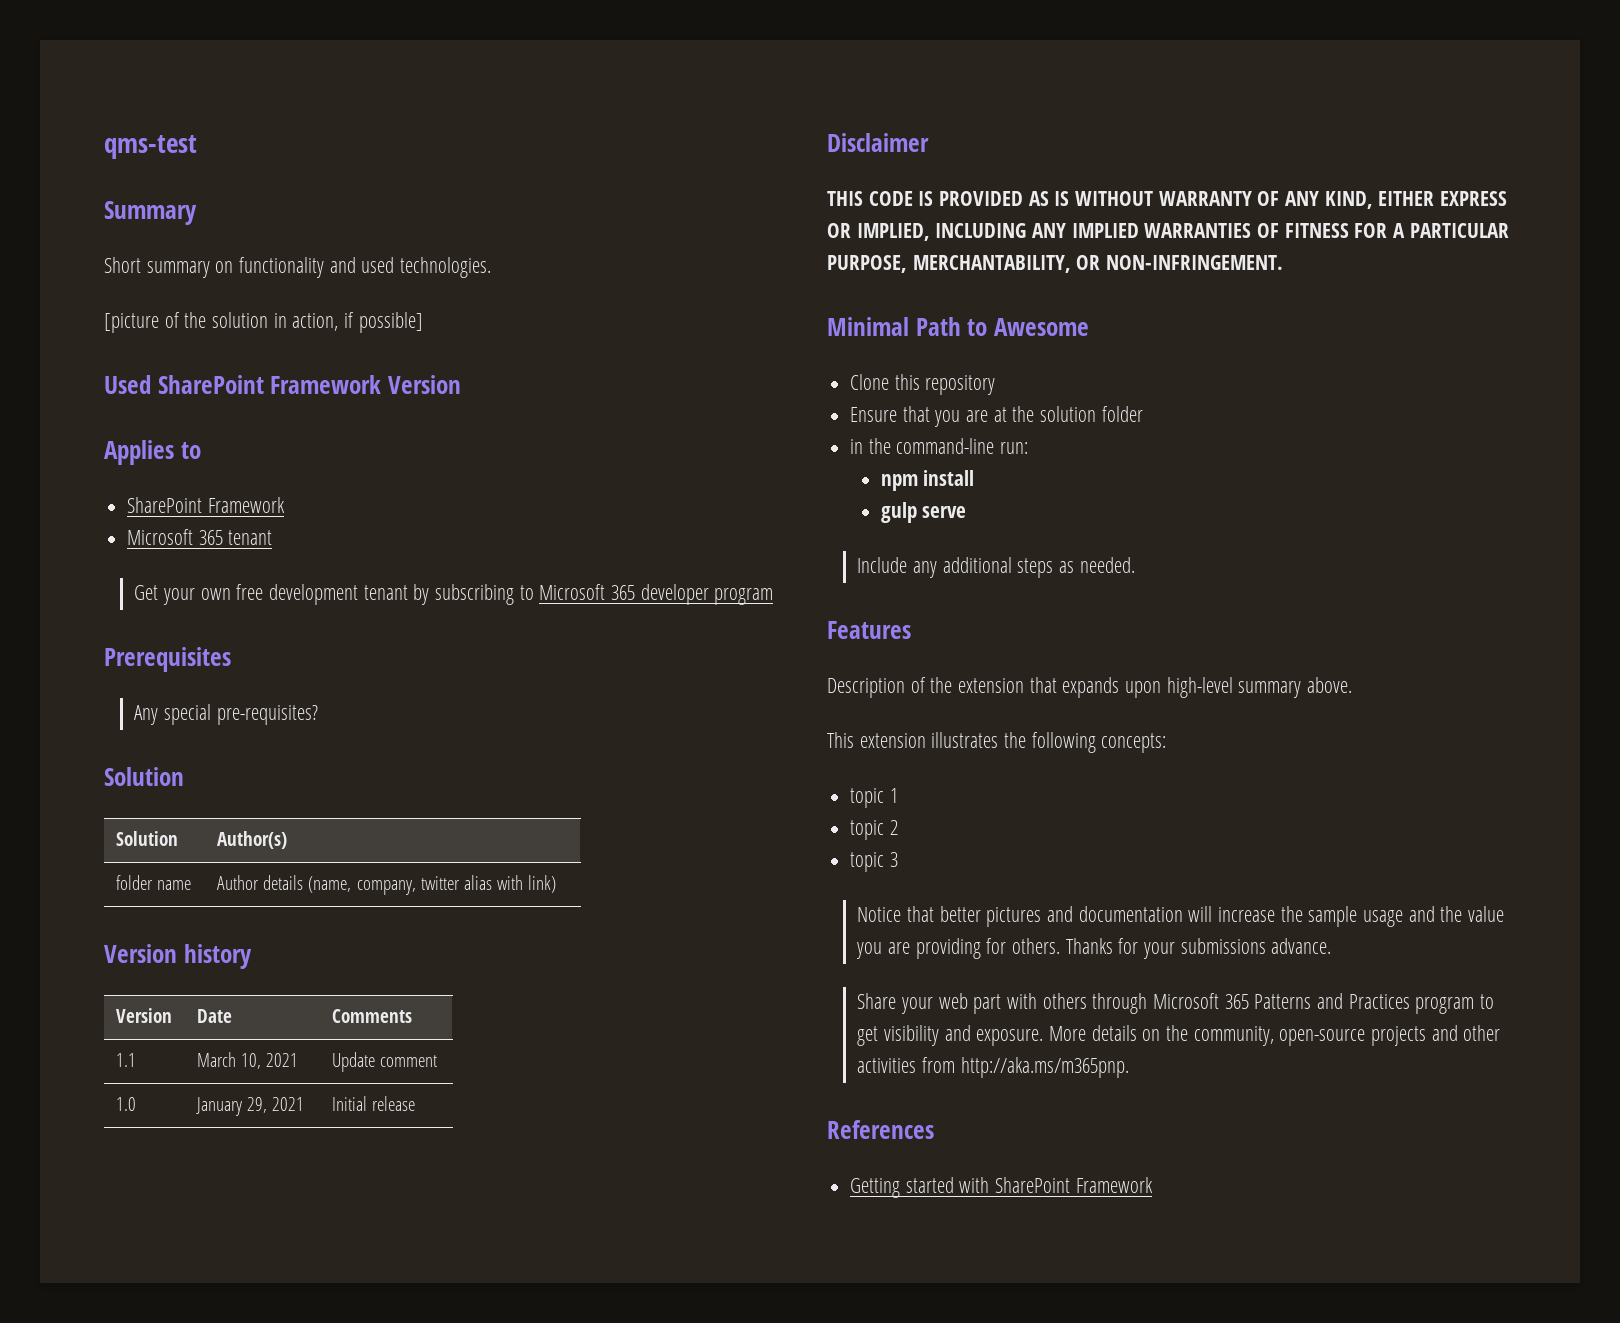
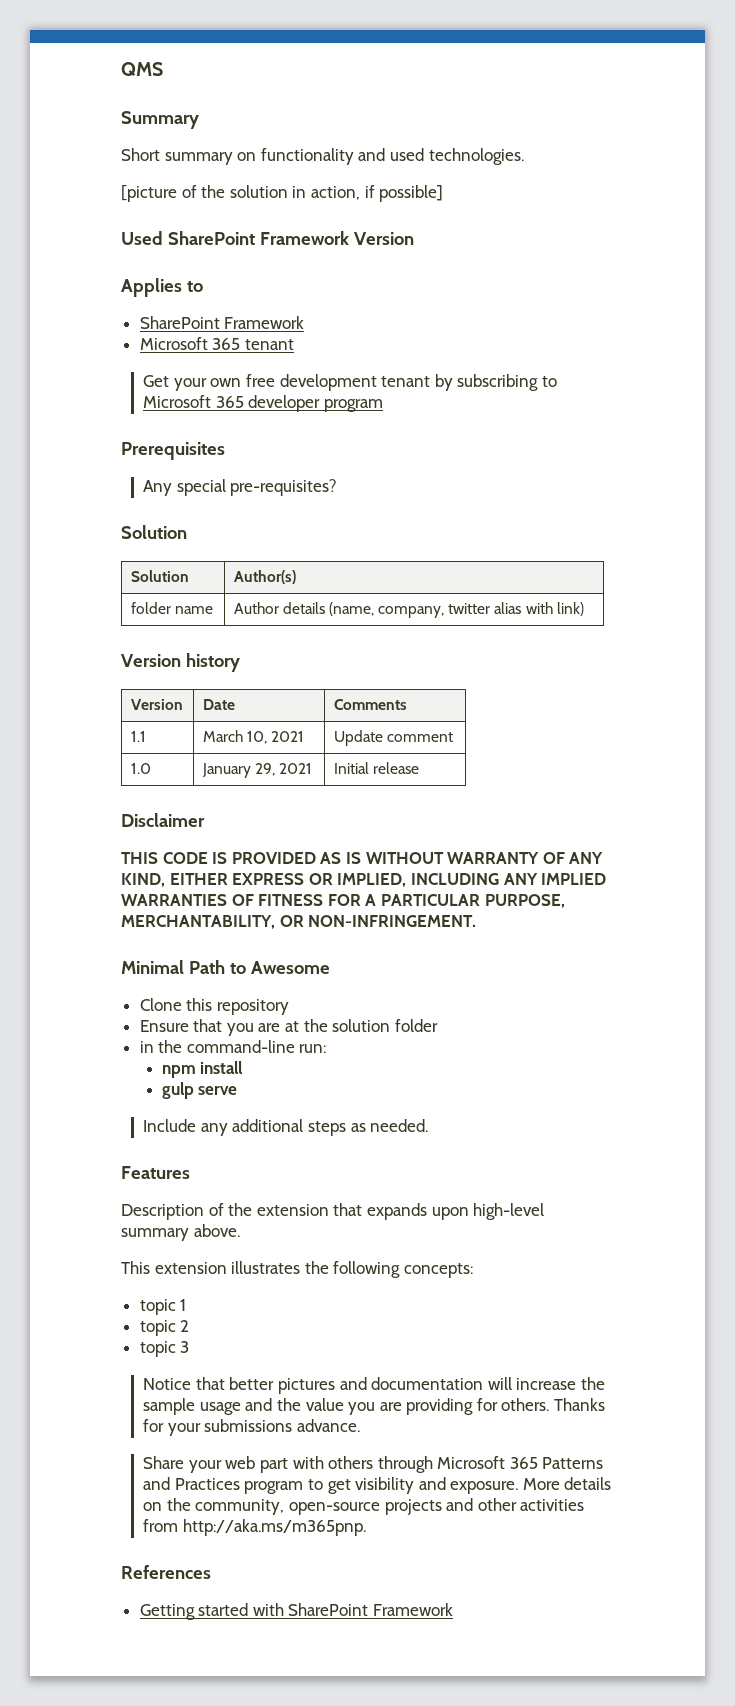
[104,135,197,159] qms-test -> [121,62,163,76] QMS

